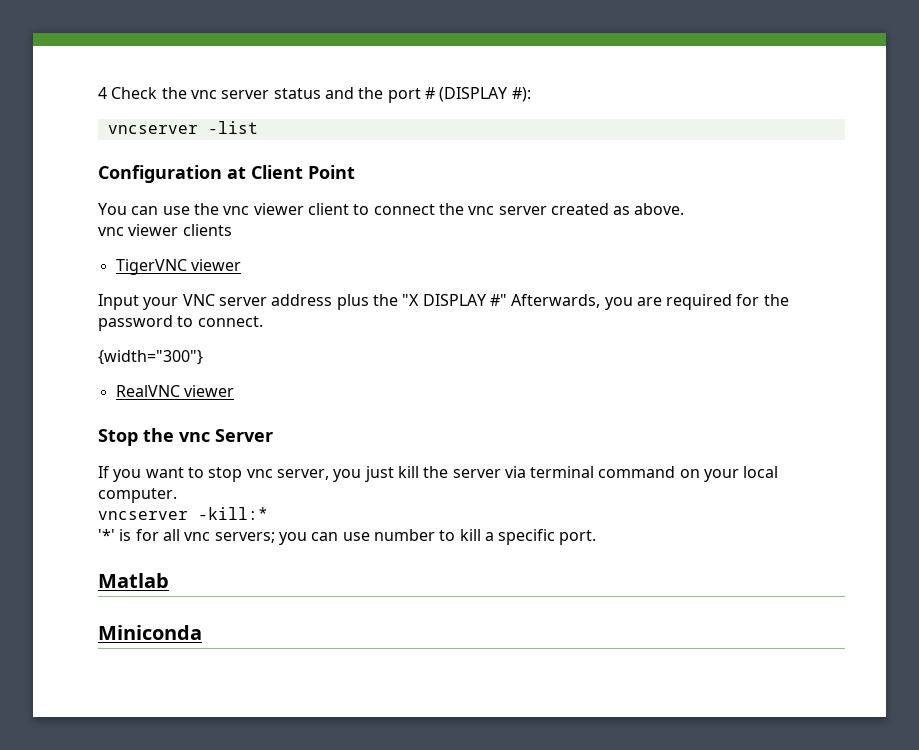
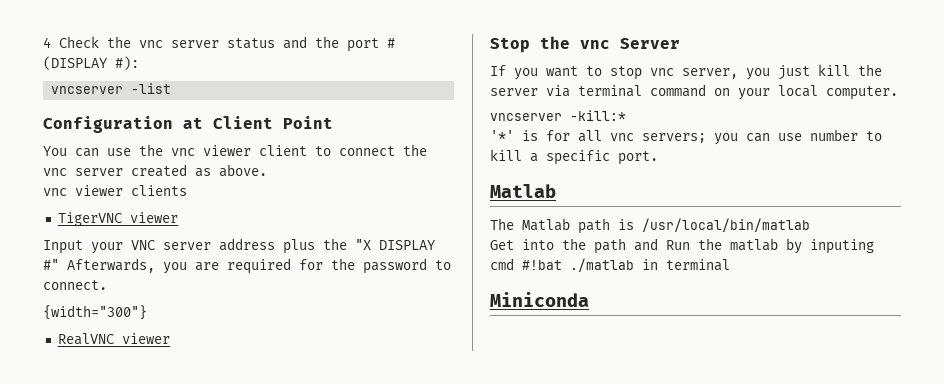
(169, 580) none -> [490,218,810,234] [490,238,874,254] [490,258,730,272] // The Matlab path is /usr/local/bin/matlab // Get into the path and Run the matlab by inputing cmd #!bat ./matlab in terminal

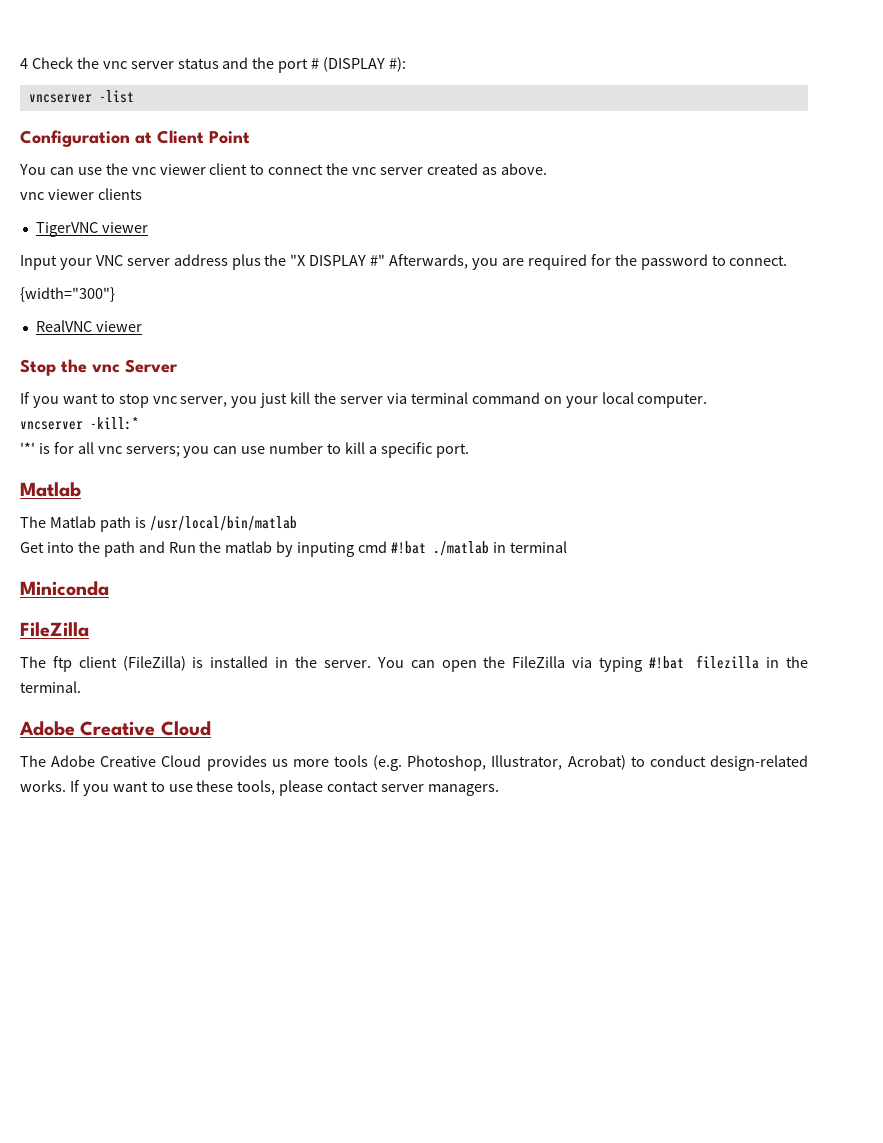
(589, 299) none -> [20,622,89,637] [20,655,808,672] [20,681,81,693] [19,721,211,736] [20,755,808,771] [20,780,500,796] // FileZilla // The ftp client (FileZilla) is installed in the server. You can open the FileZilla via typing #!bat filezilla in the terminal. // Adobe Creative Cloud // The Adobe Creative Cloud provides us more tools (e.g. Photoshop, Illustrator, Acrobat) to conduct design-related works. If you want to use these tools, please contact server managers.

